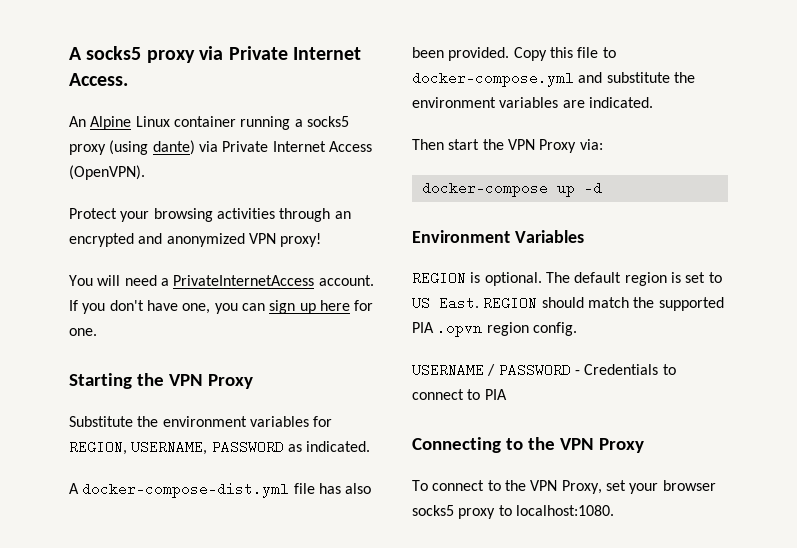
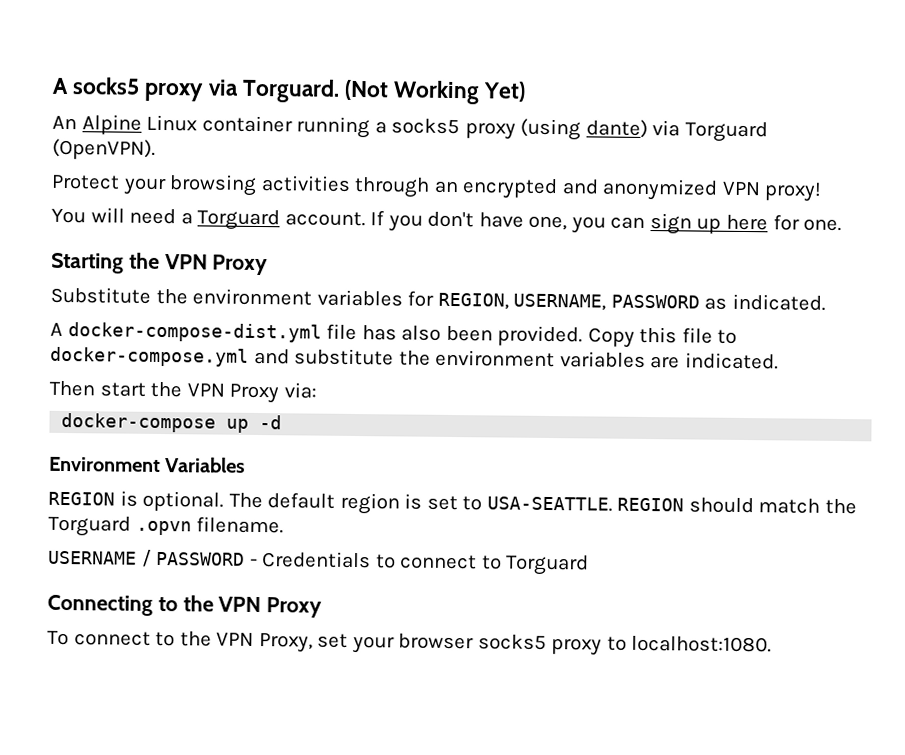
[228,46,361,60] [69,73,128,86] Private Internet Access. -> [241,78,527,105] Torguard. (Not Working Yet)
[222,141,372,152] Private Internet Access -> [684,121,768,143] Torguard
[173,275,315,286] PrivateInternetAccess -> [197,209,281,231] Torguard
[412,296,479,310] US East. -> [486,496,613,512] USA-SEATTLE.
[658,297,724,311] [412,321,577,337] supported PIA .opvn region config. -> [48,515,285,537] Torguard .opvn filename.
[484,389,507,400] PIA -> [505,554,590,576] Torguard

